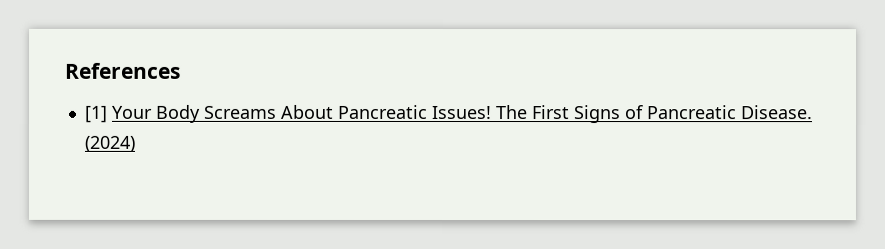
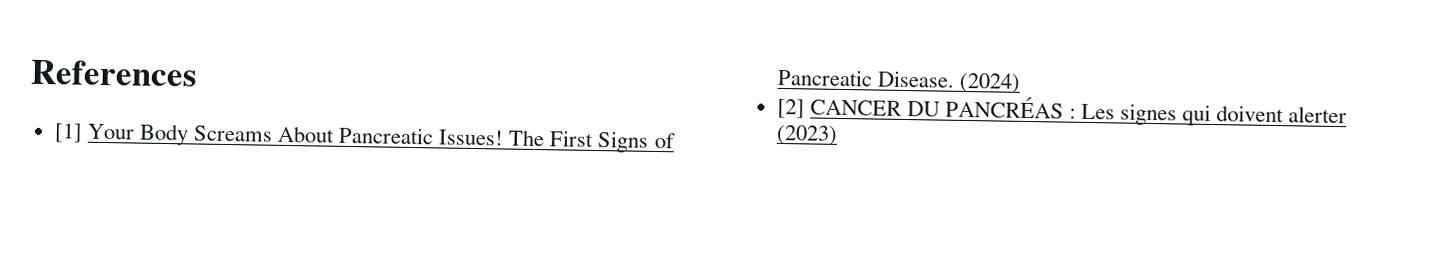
(135, 143) none -> [776,95,1348,126] [775,124,838,146] // [2] CANCER DU PANCRÉAS : Les signes qui doivent alerter (2023)

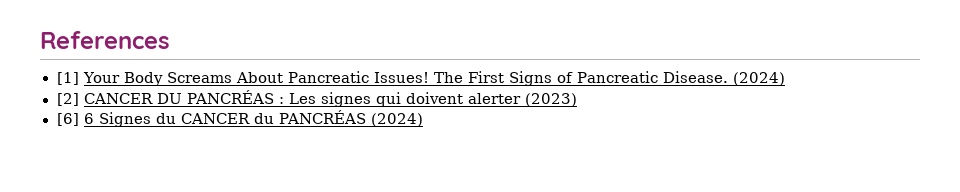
(838, 135) none -> [56,110,424,127] // [6] 6 Signes du CANCER du PANCRÉAS (2024)

